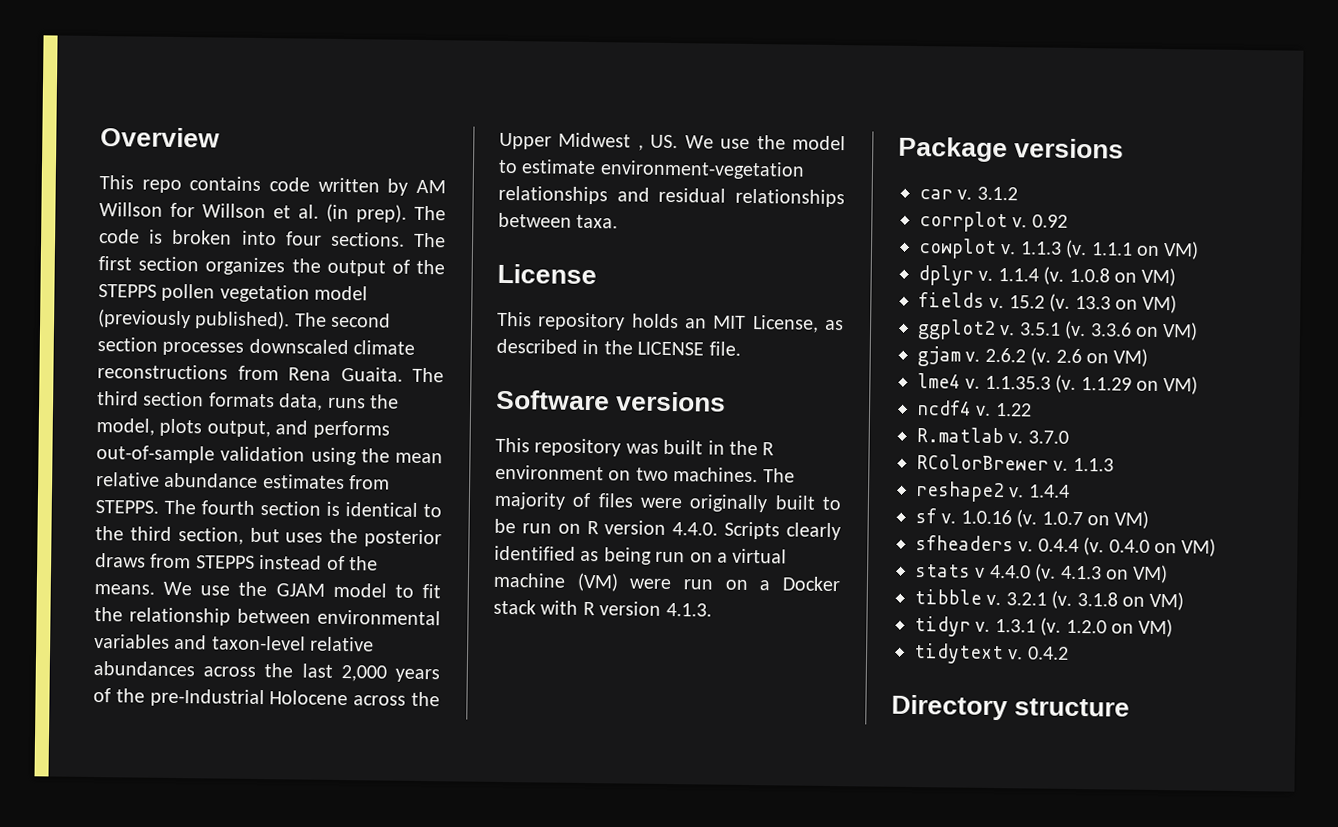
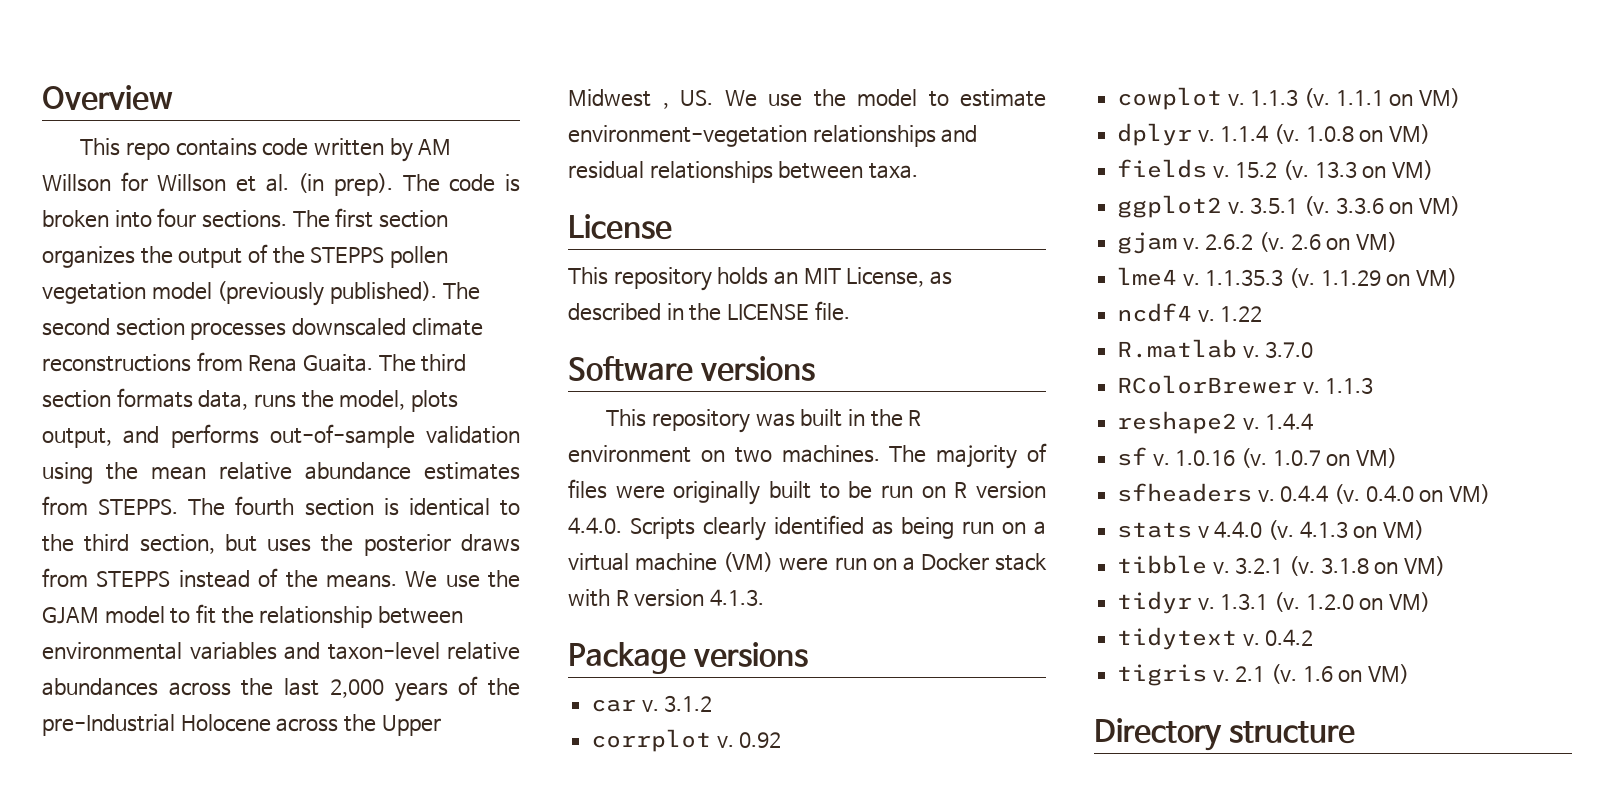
(1069, 653) none -> [1117,664,1410,686] // tigris v. 2.1 (v. 1.6 on VM)

